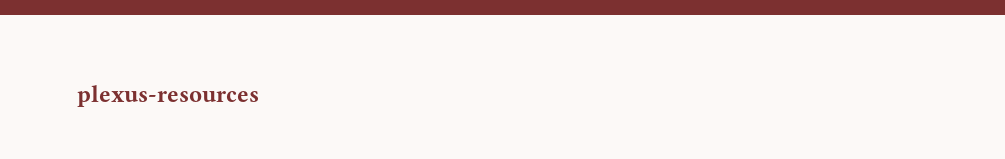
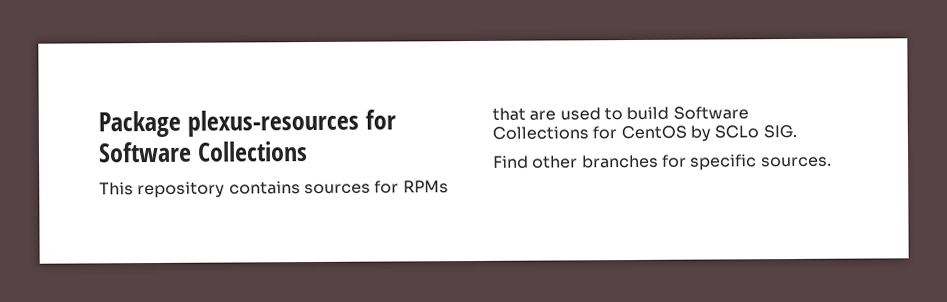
[77,85,259,107] plexus-resources -> [98,109,396,138] [98,141,308,163] [99,180,449,199] [492,106,749,121] [492,124,797,142] [493,154,832,171] Package plexus-resources for Software Collections // This repository contains sources for RPMs that are used to build Software Collections for CentOS by SCLo SIG. // Find other branches for specific sources.

